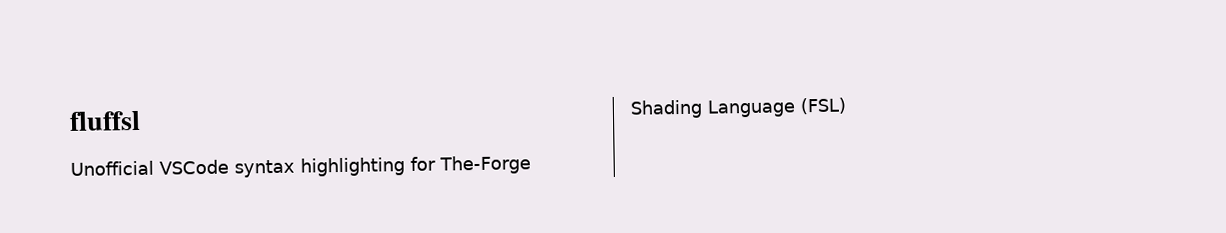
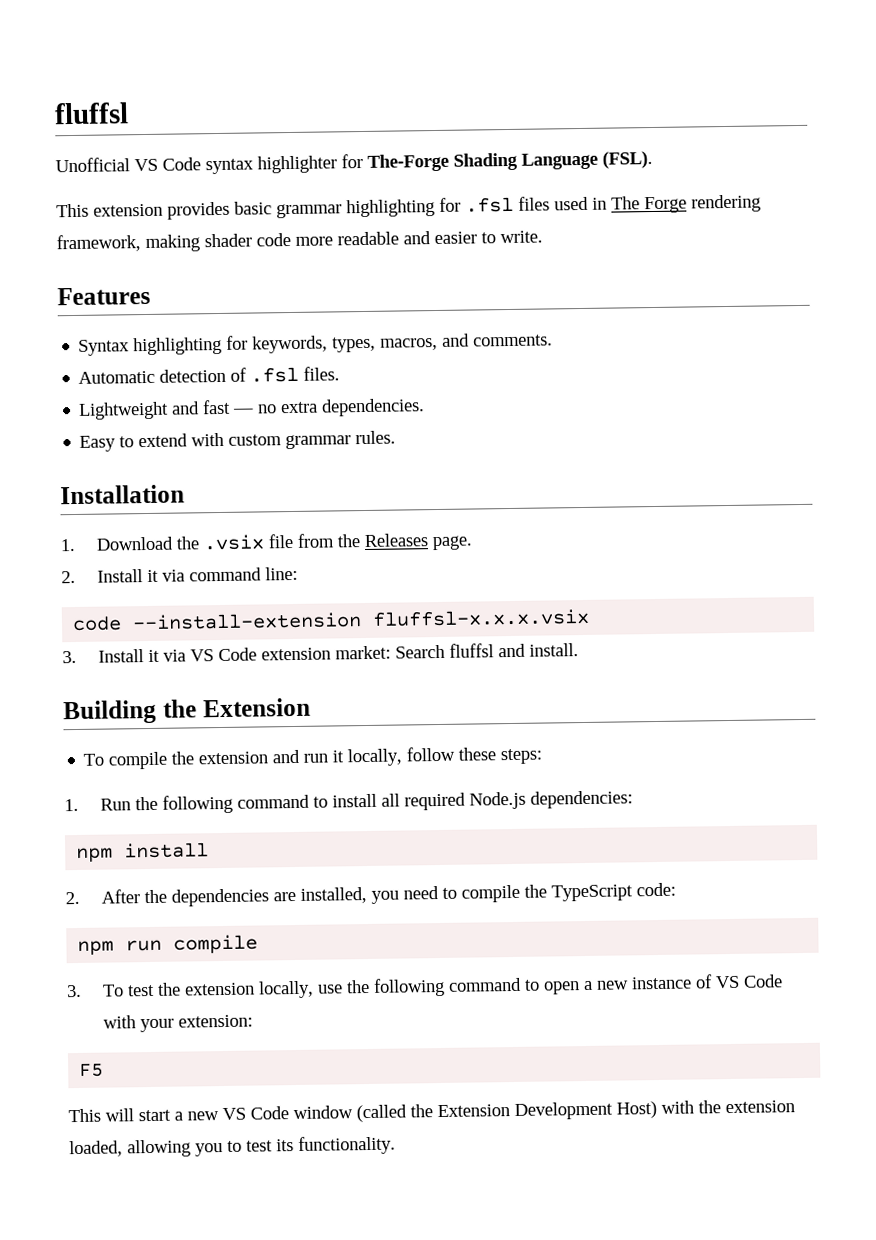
[159,155,531,178] [630,97,846,119] VSCode syntax highlighting for The-Forge Shading Language (FSL) -> [134,150,653,175] [56,194,761,220] [56,230,543,253] [57,286,151,306] [78,333,554,356] [78,366,341,384] [78,398,426,420] [79,430,397,452] [60,484,185,505] [60,533,474,552] [61,566,299,584] [72,608,591,632] [62,643,580,664] [63,697,311,725] [83,746,543,770] [64,790,634,814] [76,842,210,863] [65,882,677,907] [77,934,259,956] [66,974,784,999] [103,1014,254,1033] [79,1063,105,1077] [68,1100,795,1123] [69,1135,396,1158] VS Code syntax highlighter for The-Forge Shading Language (FSL). // This extension provides basic grammar highlighting for .fsl files used in The Forge rendering framework, making shader code more readable and easier to write. // Features // Syntax highlighting for keywords, types, macros, and comments. // Automatic detection of .fsl files. // Lightweight and fast — no extra dependencies. // Easy to extend with custom grammar rules. // Installation // 1. Download the .vsix file from the Releases page. // 2. Install it via command line: // code --install-extension fluffsl-x.x.x.vsix // 3. Install it via VS Code extension market: Search fluffsl and install. // Building the Extension // To compile the extension and run it locally, follow these steps: // 1. Run the following command to install all required Node.js dependencies: // npm install // 2. After the dependencies are installed, you need to compile the TypeScript code: // npm run compile // 3. To test the extension locally, use the following command to open a new instance of VS Code with your extension: // F5 // This will start a new VS Code window (called the Extension Development Host) with the extension loaded, allowing you to test its functionality.

